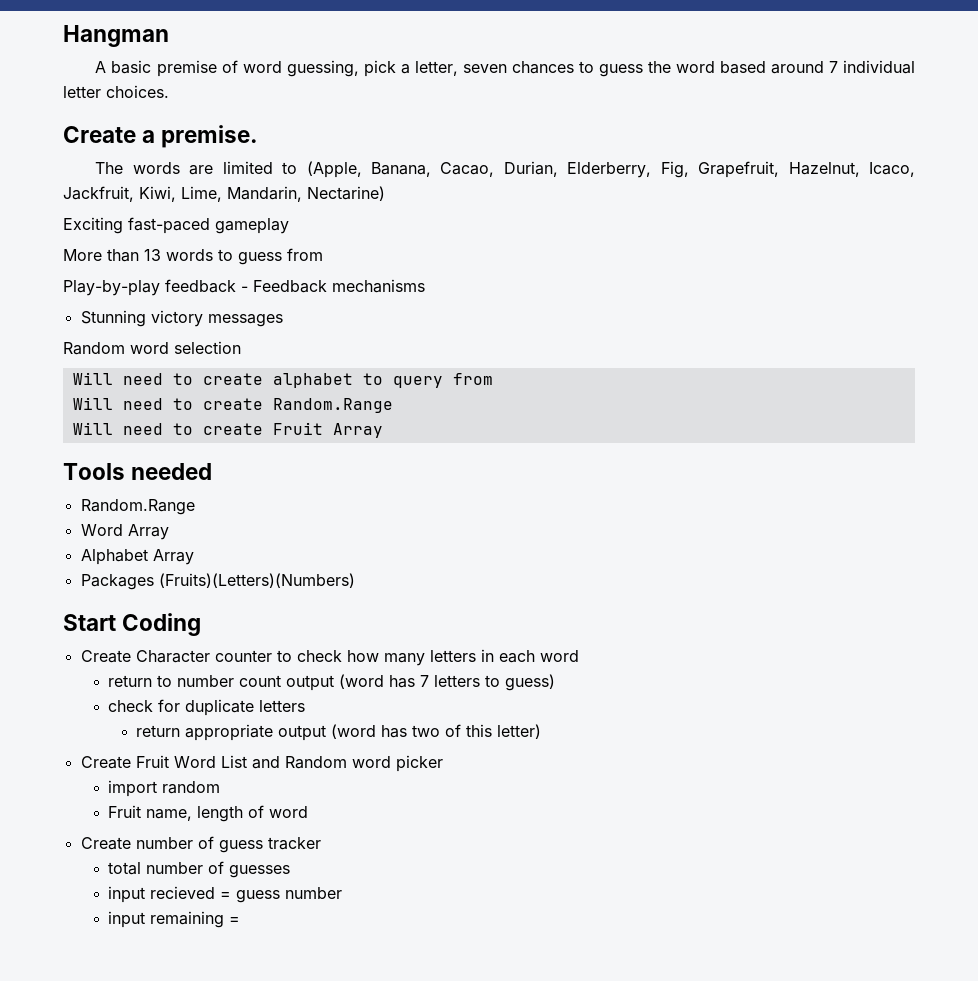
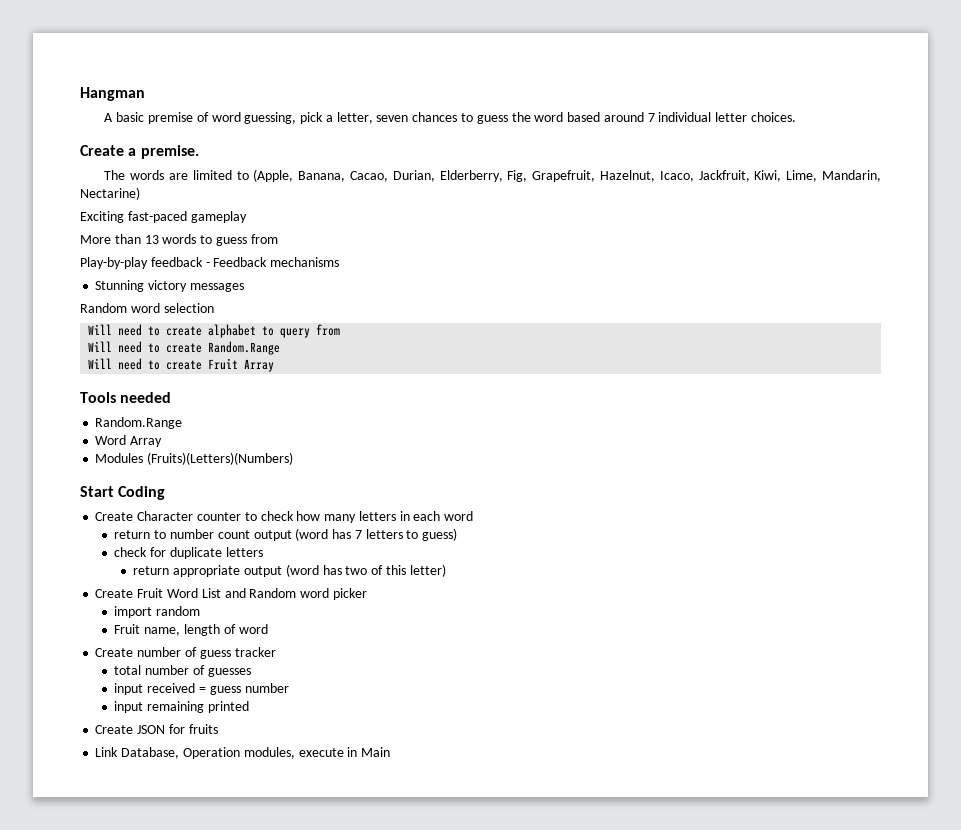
[80,549,194,565] [80,574,154,590] Alphabet Array // Packages -> [95,453,144,463] Modules
[150,886,216,899] recieved -> [147,683,196,693] received
[229,917,241,924] = -> [207,701,249,713] [95,724,218,734] [95,747,391,759] printed // Create JSON for fruits // Link Database, Operation modules, execute in Main

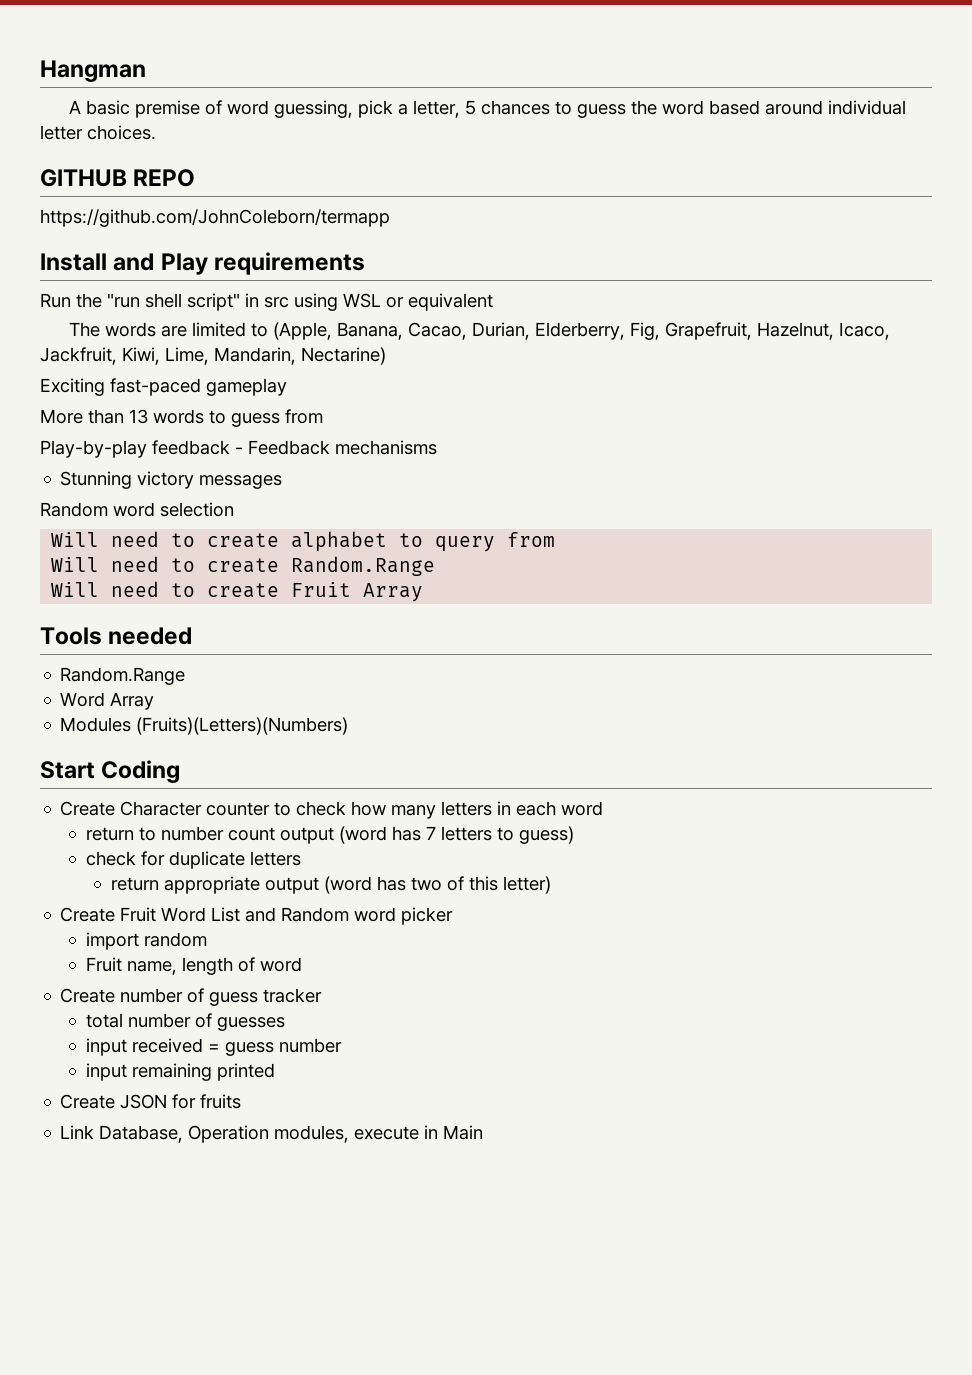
[376,115,409,122] seven -> [464,100,476,115] 5
[647,113,655,122] 7 -> (823, 107) none
[80,145,199,159] Create a premise. -> [40,169,196,187] [40,209,390,227] [40,252,366,275] [40,293,493,311] GITHUB REPO // https://github.com/JohnColeborn/termapp // Install and Play requirements // Run the "run shell script" in src using WSL or equivalent

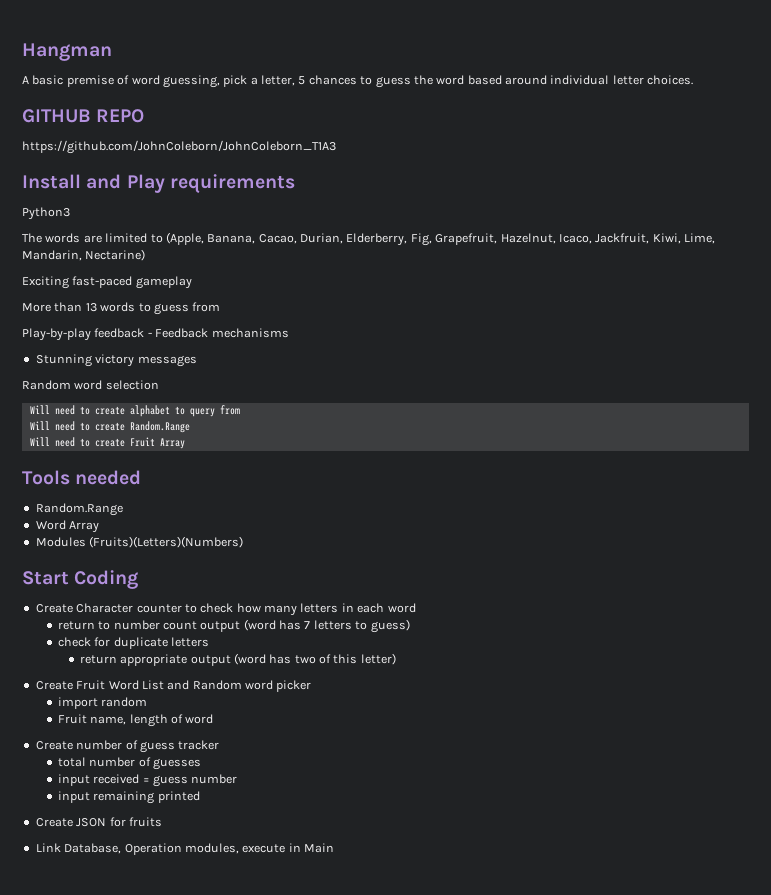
[40,209,390,227] https://github.com/JohnColeborn/termapp -> [22,140,336,154] https://github.com/JohnColeborn/JohnColeborn_T1A3
[40,293,493,311] Run the "run shell script" in src using WSL or equivalent -> [22,207,70,220] Python3

